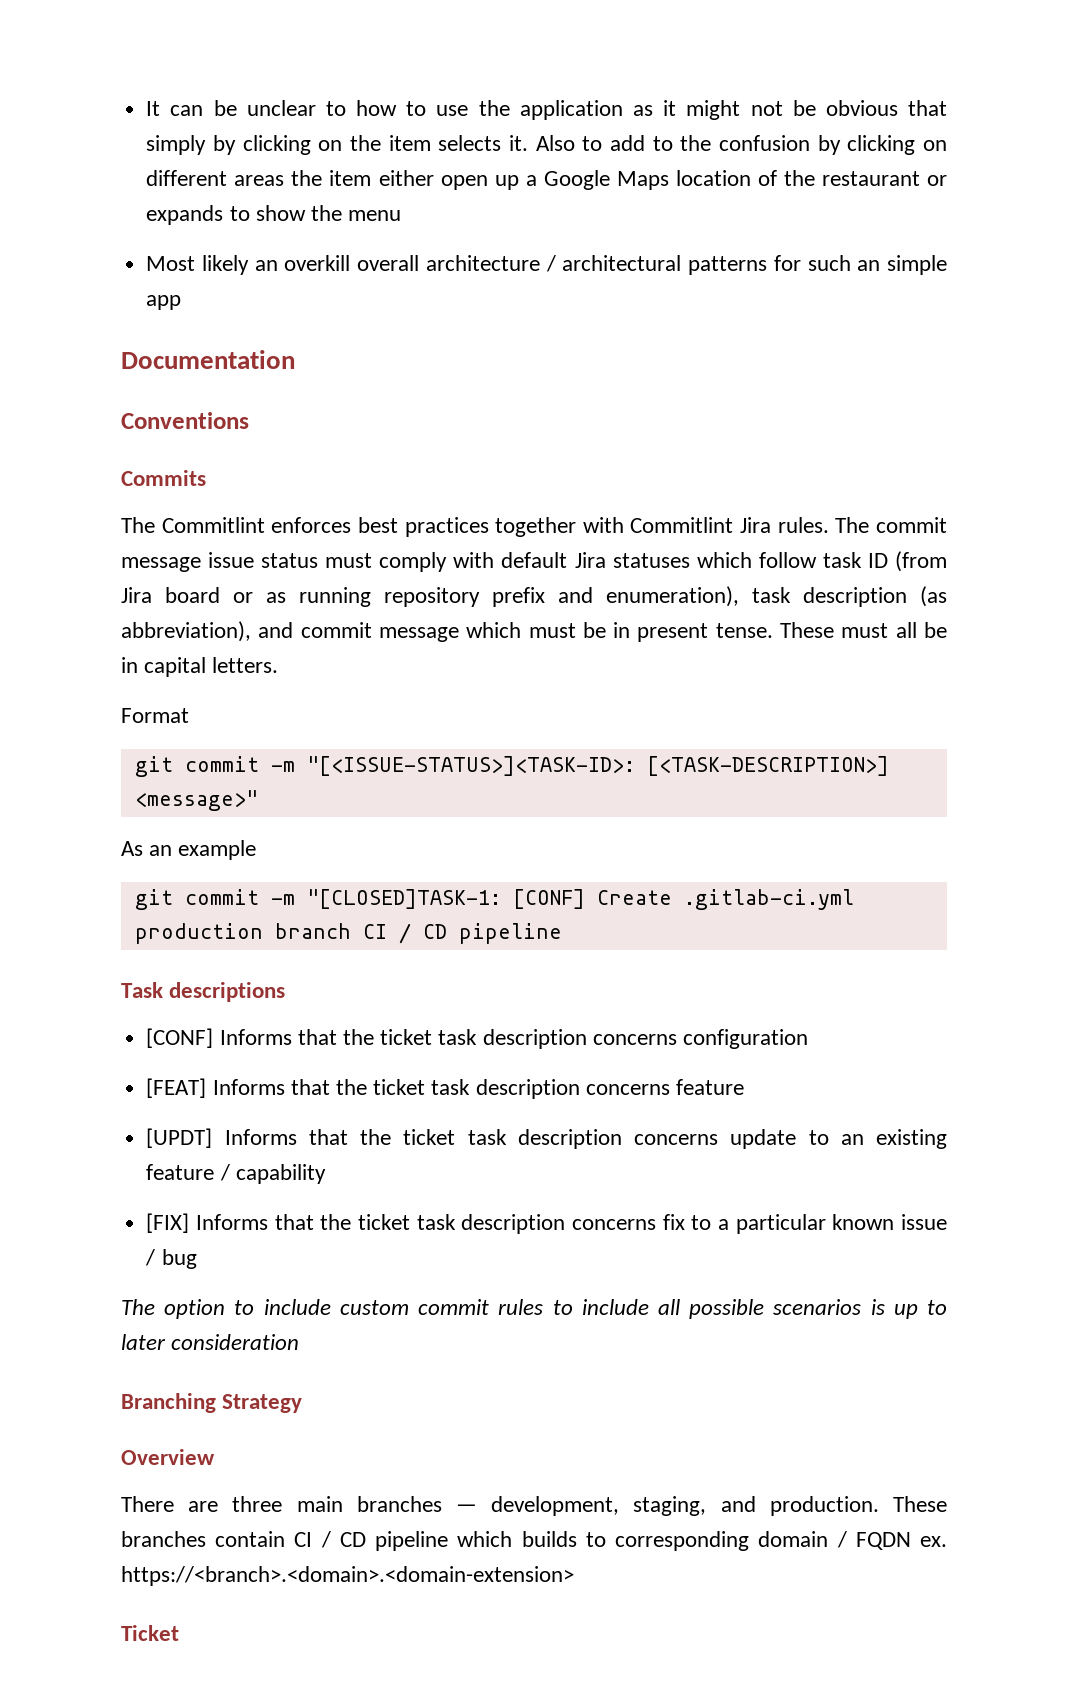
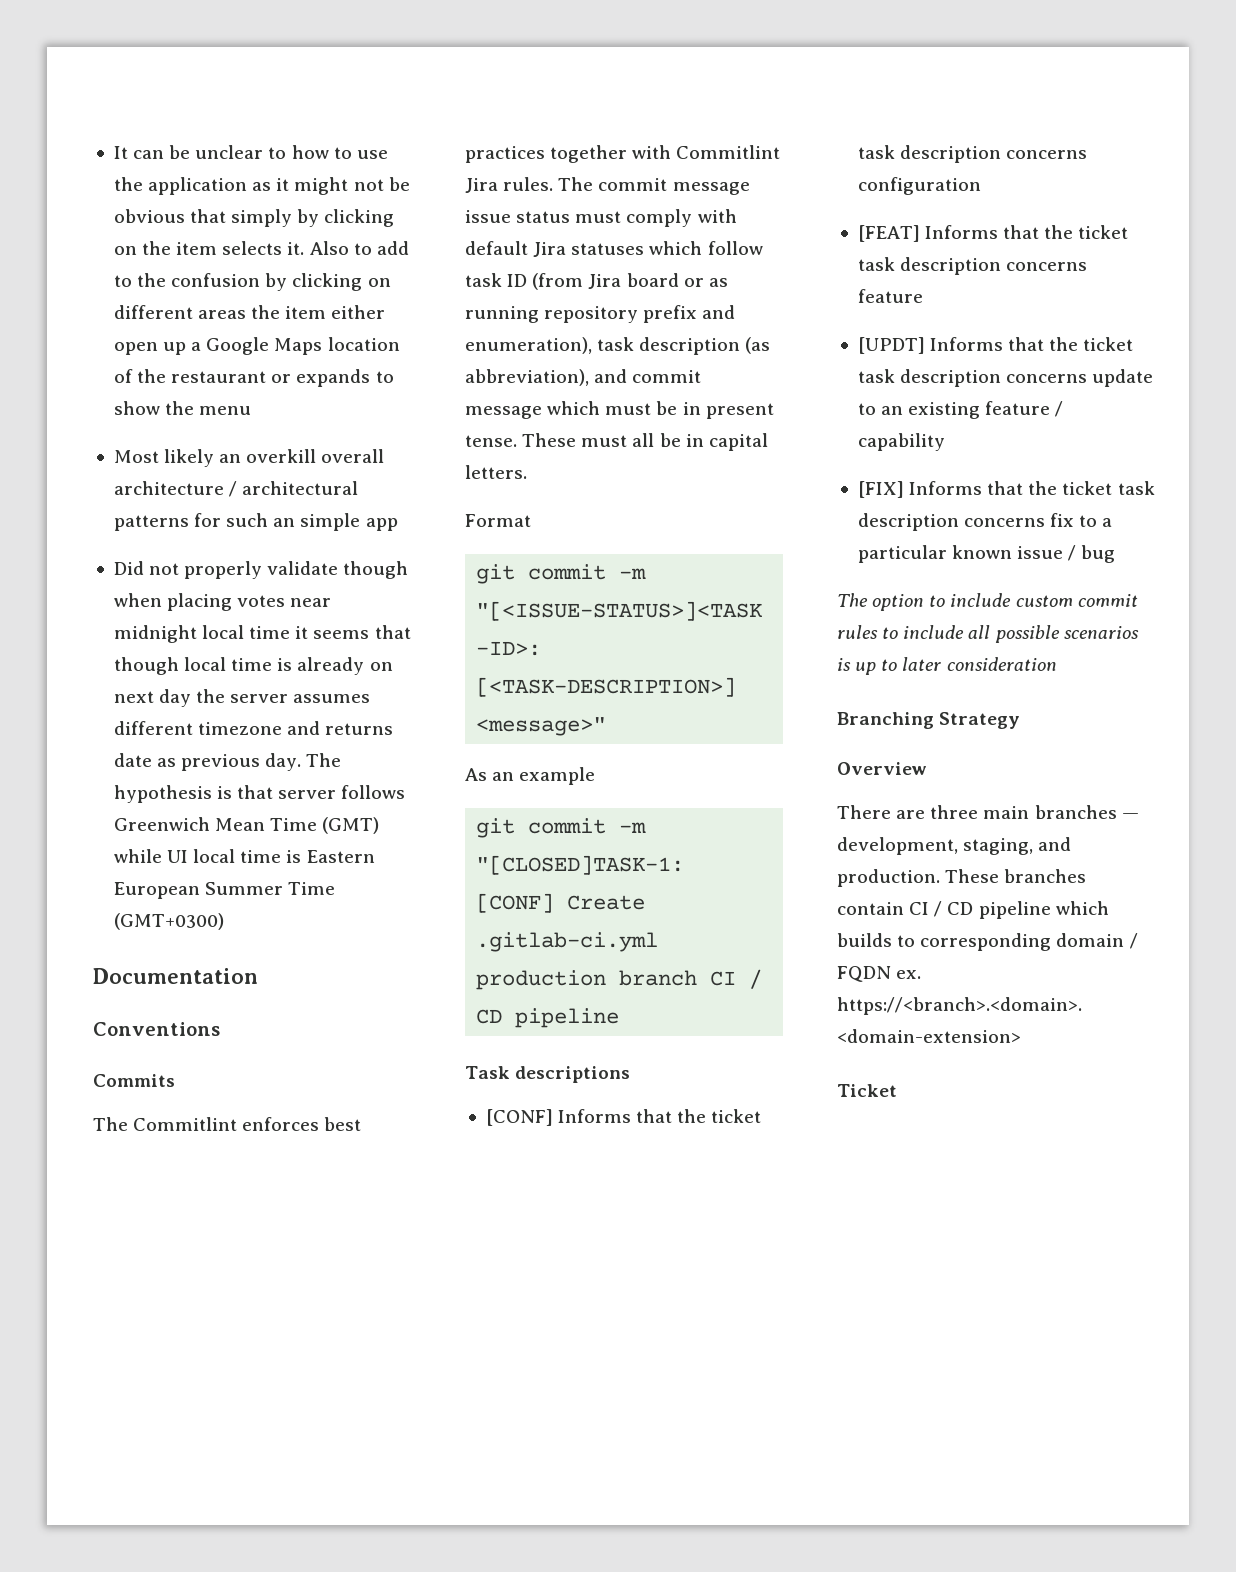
(182, 302) none -> [113,561,409,579] [113,593,332,611] [113,625,411,643] [113,657,393,675] [113,689,371,707] [113,721,394,735] [113,753,342,771] [113,785,406,803] [113,817,380,834] [113,849,375,863] [113,882,336,899] [113,913,224,930] // Did not properly validate though when placing votes near midnight local time it seems that though local time is already on next day the server assumes different timezone and returns date as previous day. The hypothesis is that server follows Greenwich Mean Time (GMT) while UI local time is Eastern European Summer Time (GMT+0300)

